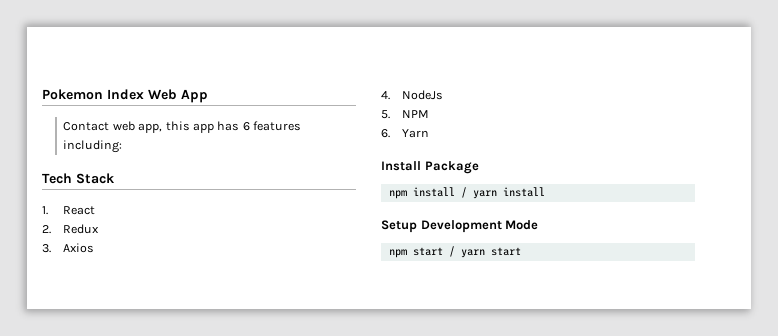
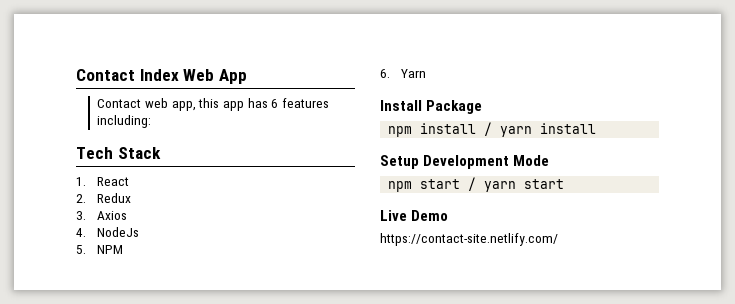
[42,89,103,100] Pokemon -> [76,69,135,81] Contact
(521, 251) none -> [380,210,449,221] [380,233,558,246] // Live Demo // https://contact-site.netlify.com/

